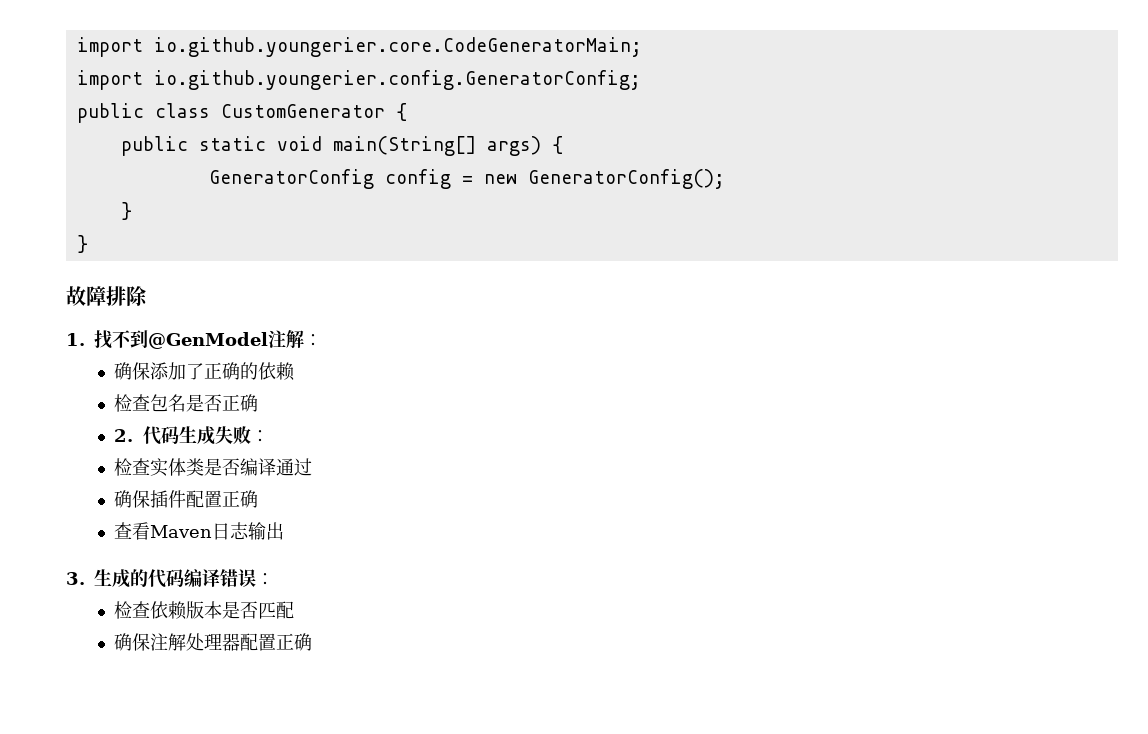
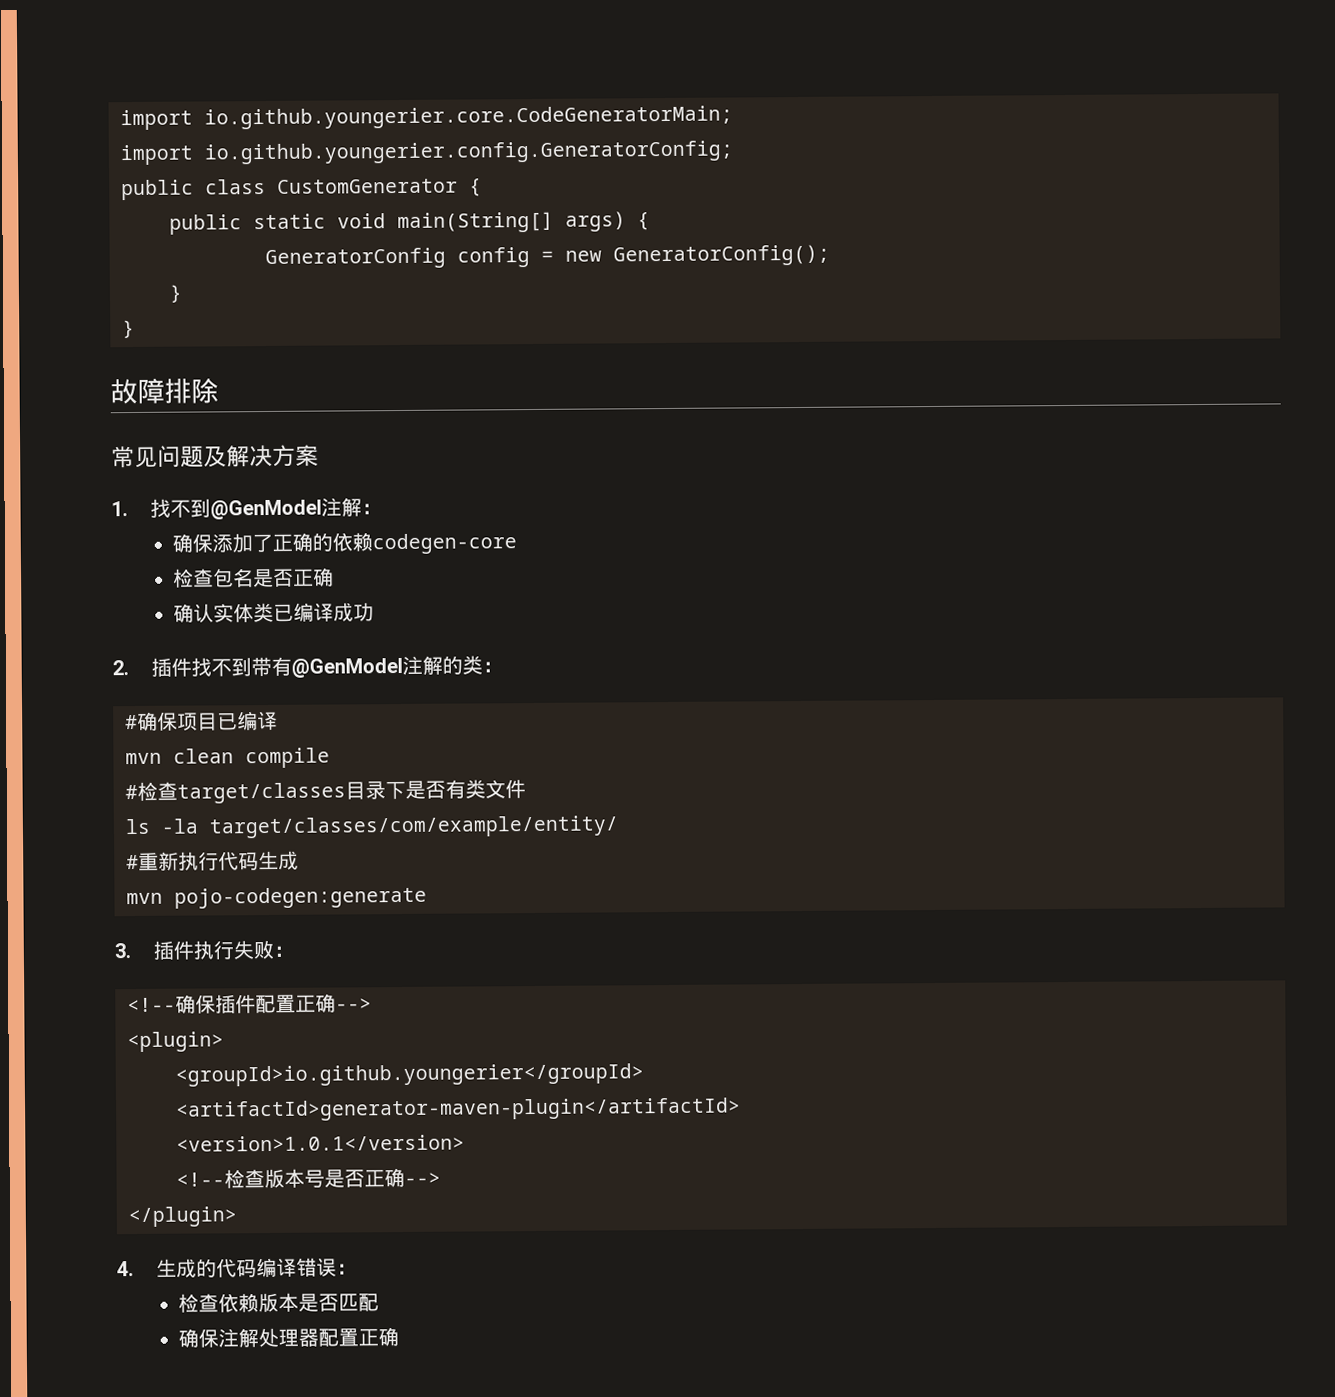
(148, 296) none -> [111,444,319,469] // 常见问题及解决方案
(296, 371) none -> [372,533,518,555] codegen-core
[114,426,269,445] [114,458,313,477] [114,490,259,508] [114,522,285,540] [66,572,85,585] 2.代码生成失败： // 检查实体类是否编译通过 // 确保插件配置正确 // 查看Maven日志输出 // 3. -> [173,602,375,623] [112,655,504,678] [125,710,278,731] [125,747,330,769] [125,779,526,804] [125,815,619,839] [126,850,299,871] [126,886,427,909] [114,939,295,960] [127,993,372,1014] [127,1031,224,1053] [175,1063,644,1087] [176,1097,741,1122] [176,1134,465,1152] [176,1167,441,1189] [128,1206,237,1228] [117,1261,134,1277] 确认实体类已编译成功 // 2.插件找不到带有@GenModel注解的类： // #确保项目已编译 // mvn clean compile // #检查target/classes目录下是否有类文件 // ls -la target/classes/com/example/entity/ // #重新执行代码生成 // mvn pojo-codegen:generate // 3.插件执行失败： // <!--确保插件配置正确--> // <plugin> // <groupId>io.github.youngerier</groupId> // <artifactId>generator-maven-plugin</artifactId> // <version>1.0.1</version> // <!--检查版本号是否正确--> // </plugin> // 4.

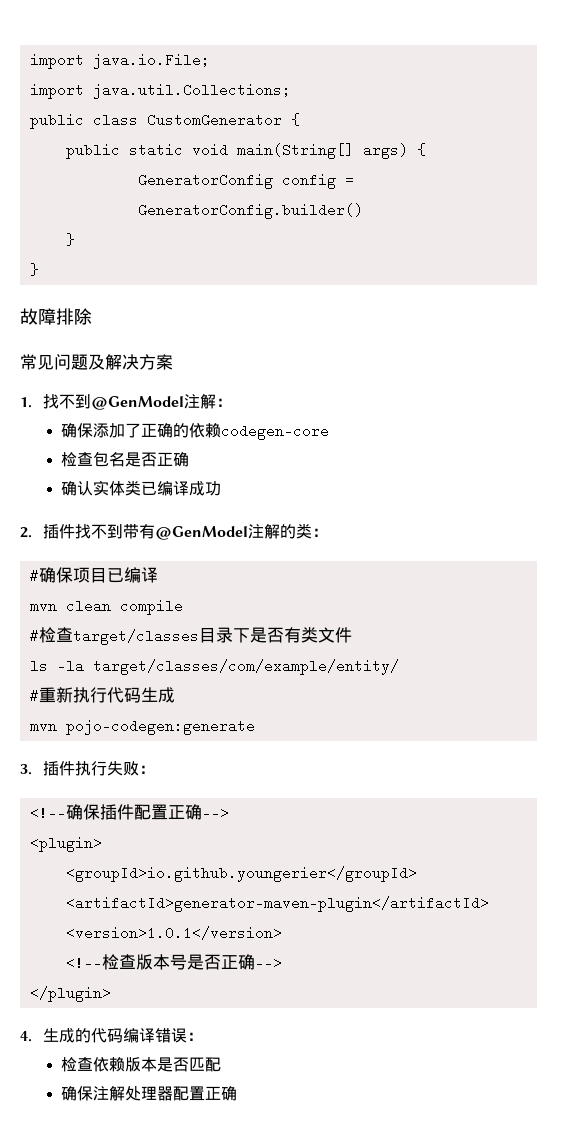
[120,105,733,131] [120,140,733,166] import io.github.youngerier.core.CodeGeneratorMain; // import io.github.youngerier.config.GeneratorConfig; -> [29,53,210,69] [29,83,291,99] import java.io.File; // import java.util.Collections;
[565,244,830,267] new GeneratorConfig(); -> [137,203,363,219] GeneratorConfig.builder()

